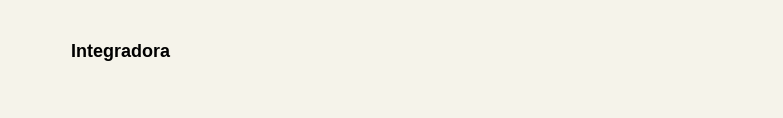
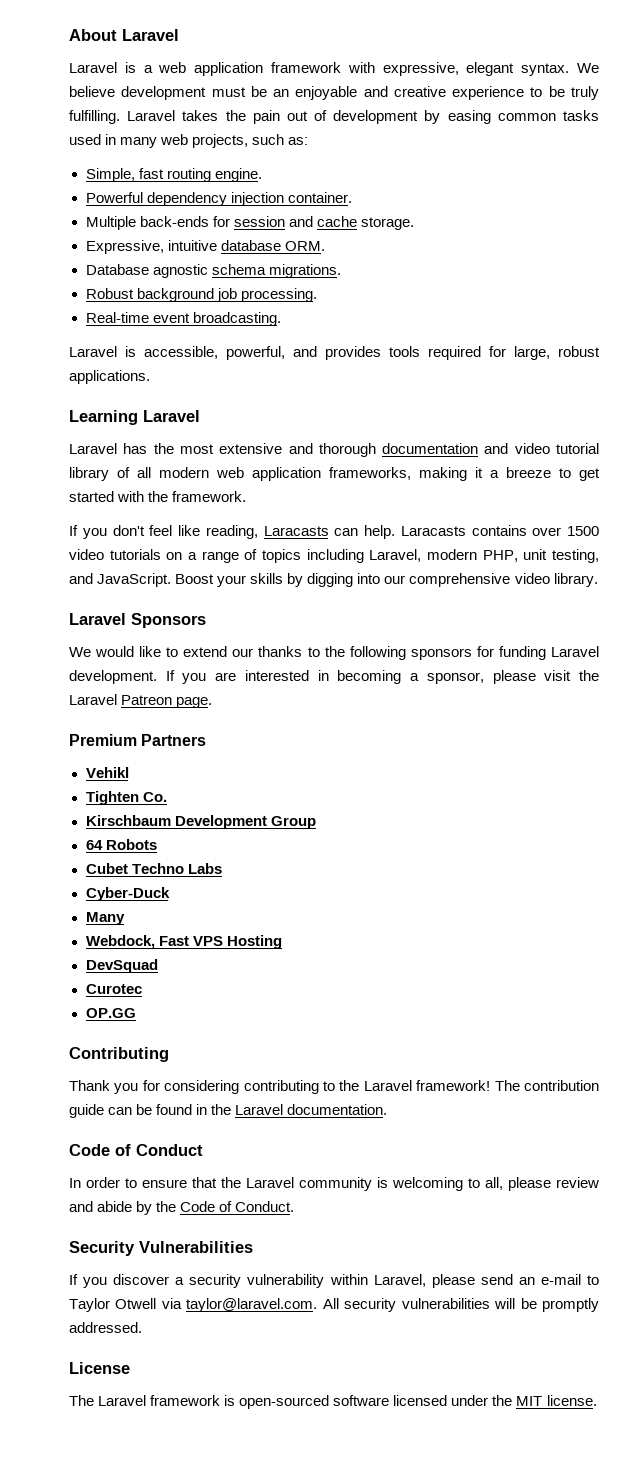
[71,44,171,61] Integradora -> [69,29,179,41] [69,62,599,76] [69,86,599,100] [69,110,599,124] [69,134,309,148] [85,168,262,182] [85,192,352,206] [85,216,414,230] [85,240,325,254] [85,264,341,278] [85,288,317,302] [85,312,281,326] [69,346,600,360] [69,370,150,384] [69,410,200,425] [69,443,599,457] [69,467,600,481] [69,491,247,502] [69,525,599,539] [69,549,599,563] [69,573,598,587] [69,613,206,628] [69,646,599,660] [69,670,600,684] [69,694,213,708] [69,734,207,746] [85,767,129,778] [85,791,167,805] [85,815,316,829] [85,839,157,850] [85,863,222,874] [85,887,170,901] [85,912,125,925] [85,935,282,949] [85,959,158,973] [85,984,142,994] [85,1008,136,1018] [69,1047,169,1062] [69,1080,599,1094] [69,1104,388,1118] [69,1144,203,1156] [69,1177,599,1191] [69,1201,295,1215] [69,1241,253,1256] [69,1274,599,1288] [69,1298,599,1312] [69,1322,142,1333] [69,1362,130,1374] [69,1395,597,1409] About Laravel // Laravel is a web application framework with expressive, elegant syntax. We believe development must be an enjoyable and creative experience to be truly fulfilling. Laravel takes the pain out of development by easing common tasks used in many web projects, such as: // Simple, fast routing engine. // Powerful dependency injection container. // Multiple back-ends for session and cache storage. // Expressive, intuitive database ORM. // Database agnostic schema migrations. // Robust background job processing. // Real-time event broadcasting. // Laravel is accessible, powerful, and provides tools required for large, robust applications. // Learning Laravel // Laravel has the most extensive and thorough documentation and video tutorial library of all modern web application frameworks, making it a breeze to get started with the framework. // If you don't feel like reading, Laracasts can help. Laracasts contains over 1500 video tutorials on a range of topics including Laravel, modern PHP, unit testing, and JavaScript. Boost your skills by digging into our comprehensive video library. // Laravel Sponsors // We would like to extend our thanks to the following sponsors for funding Laravel development. If you are interested in becoming a sponsor, please visit the Laravel Patreon page. // Premium Partners // Vehikl // Tighten Co. // Kirschbaum Development Group // 64 Robots // Cubet Techno Labs // Cyber-Duck // Many // Webdock, Fast VPS Hosting // DevSquad // Curotec // OP.GG // Contributing // Thank you for considering contributing to the Laravel framework! The contribution guide can be found in the Laravel documentation. // Code of Conduct // In order to ensure that the Laravel community is welcoming to all, please review and abide by the Code of Conduct. // Security Vulnerabilities // If you discover a security vulnerability within Laravel, please send an e-mail to Taylor Otwell via taylor@laravel.com. All security vulnerabilities will be promptly addressed. // License // The Laravel framework is open-sourced software licensed under the MIT license.

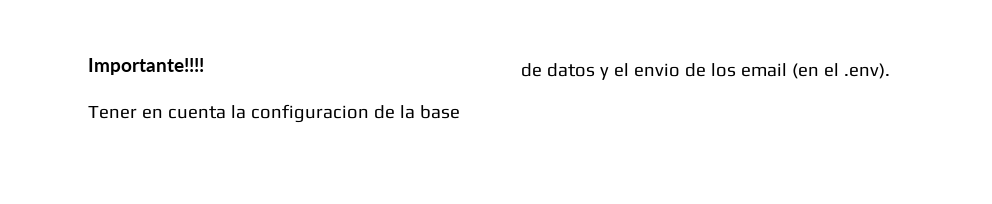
[69,29,179,41] [69,62,599,76] [69,86,599,100] [69,110,599,124] [69,134,309,148] [85,168,262,182] [85,192,352,206] [85,216,414,230] [85,240,325,254] [85,264,341,278] [85,288,317,302] [85,312,281,326] [69,346,600,360] [69,370,150,384] [69,410,200,425] [69,443,599,457] [69,467,600,481] [69,491,247,502] [69,525,599,539] [69,549,599,563] [69,573,598,587] [69,613,206,628] [69,646,599,660] [69,670,600,684] [69,694,213,708] [69,734,207,746] [85,767,129,778] [85,791,167,805] [85,815,316,829] [85,839,157,850] [85,863,222,874] [85,887,170,901] [85,912,125,925] [85,935,282,949] [85,959,158,973] [85,984,142,994] [85,1008,136,1018] [69,1047,169,1062] [69,1080,599,1094] [69,1104,388,1118] [69,1144,203,1156] [69,1177,599,1191] [69,1201,295,1215] [69,1241,253,1256] [69,1274,599,1288] [69,1298,599,1312] [69,1322,142,1333] [69,1362,130,1374] [69,1395,597,1409] About Laravel // Laravel is a web application framework with expressive, elegant syntax. We believe development must be an enjoyable and creative experience to be truly fulfilling. Laravel takes the pain out of development by easing common tasks used in many web projects, such as: // Simple, fast routing engine. // Powerful dependency injection container. // Multiple back-ends for session and cache storage. // Expressive, intuitive database ORM. // Database agnostic schema migrations. // Robust background job processing. // Real-time event broadcasting. // Laravel is accessible, powerful, and provides tools required for large, robust applications. // Learning Laravel // Laravel has the most extensive and thorough documentation and video tutorial library of all modern web application frameworks, making it a breeze to get started with the framework. // If you don't feel like reading, Laracasts can help. Laracasts contains over 1500 video tutorials on a range of topics including Laravel, modern PHP, unit testing, and JavaScript. Boost your skills by digging into our comprehensive video library. // Laravel Sponsors // We would like to extend our thanks to the following sponsors for funding Laravel development. If you are interested in becoming a sponsor, please visit the Laravel Patreon page. // Premium Partners // Vehikl // Tighten Co. // Kirschbaum Development Group // 64 Robots // Cubet Techno Labs // Cyber-Duck // Many // Webdock, Fast VPS Hosting // DevSquad // Curotec // OP.GG // Contributing // Thank you for considering contributing to the Laravel framework! The contribution guide can be found in the Laravel documentation. // Code of Conduct // In order to ensure that the Laravel community is welcoming to all, please review and abide by the Code of Conduct. // Security Vulnerabilities // If you discover a security vulnerability within Laravel, please send an e-mail to Taylor Otwell via taylor@laravel.com. All security vulnerabilities will be promptly addressed. // License // The Laravel framework is open-sourced software licensed under the MIT license. -> [88,58,204,75] [88,104,460,123] [521,63,890,80] Importante!!!! // Tener en cuenta la configuracion de la base de datos y el envio de los email (en el .env).

